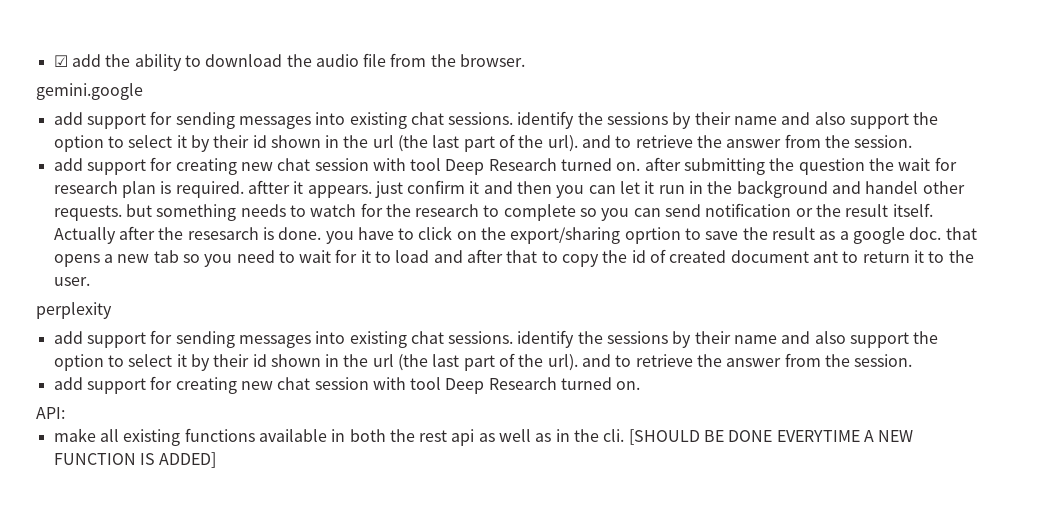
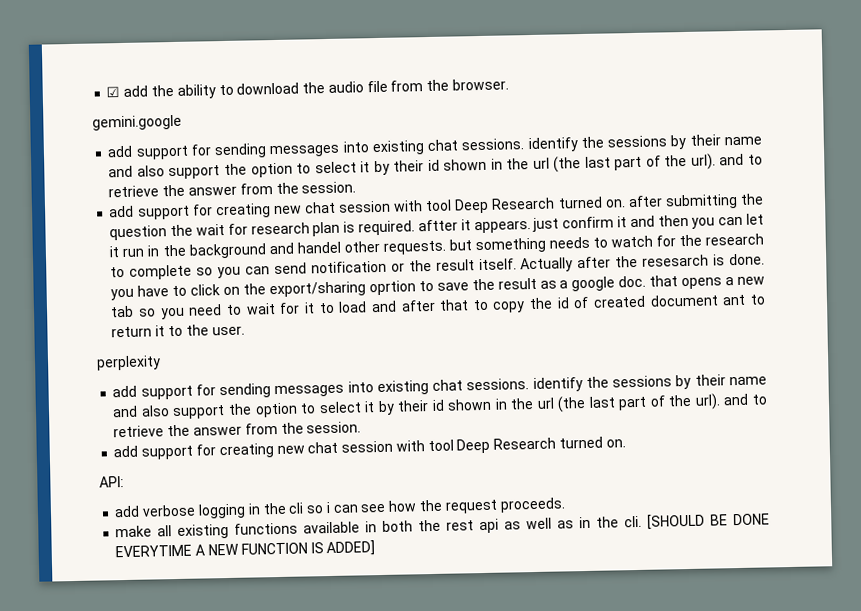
(65, 413) none -> [114,497,566,519] // add verbose logging in the cli so i can see how the request proceeds.

